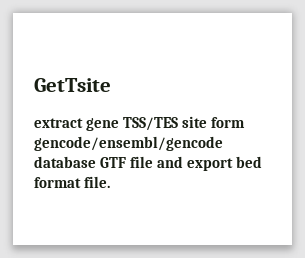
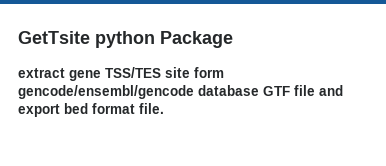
(111, 85) none -> [95,31,233,48] python Package

